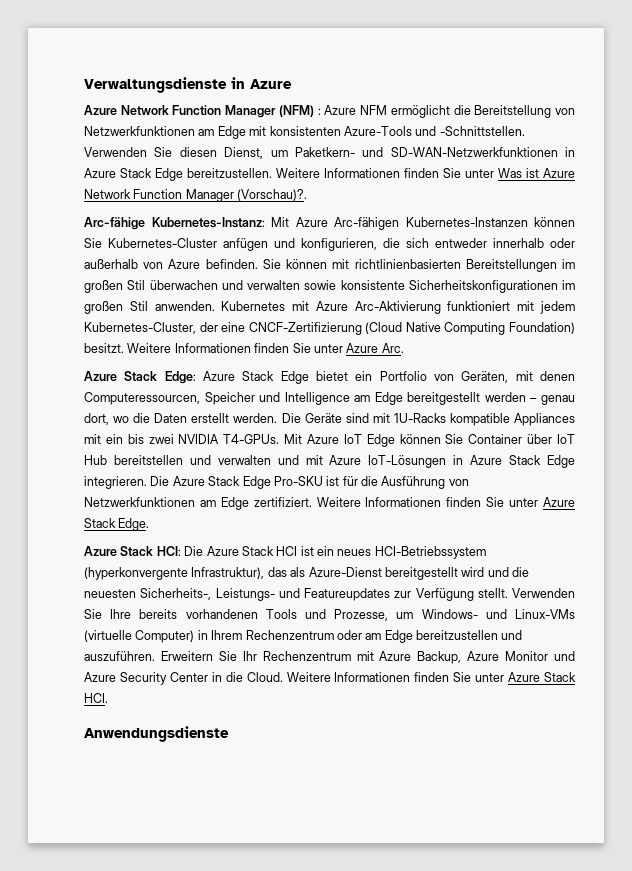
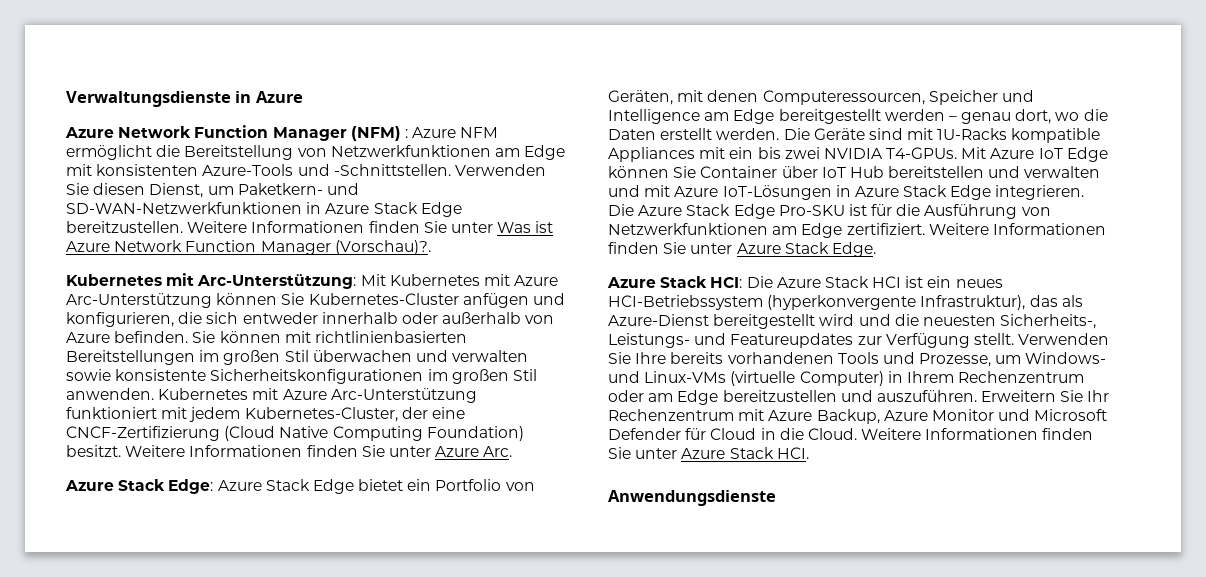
[84,217,528,230] Arc-fähige Kubernetes-Instanz: Mit Azure Arc-fähigen Kubernetes-Instanzen -> [66,273,559,289] [66,293,212,308] Kubernetes mit Arc-Unterstützung: Mit Kubernetes mit Azure Arc-Unterstützung
[354,301,441,314] Arc-Aktivierung -> [330,388,477,403] Arc-Unterstützung
[84,672,208,685] Azure Security Center -> [1034,409,1108,421] [608,428,757,440] Microsoft Defender für Cloud

